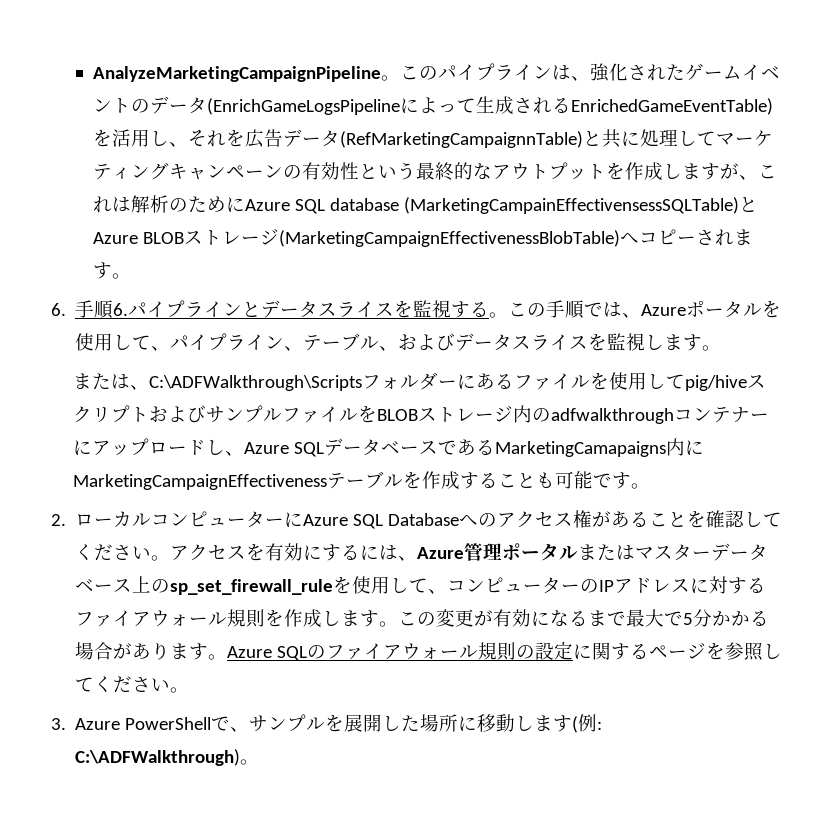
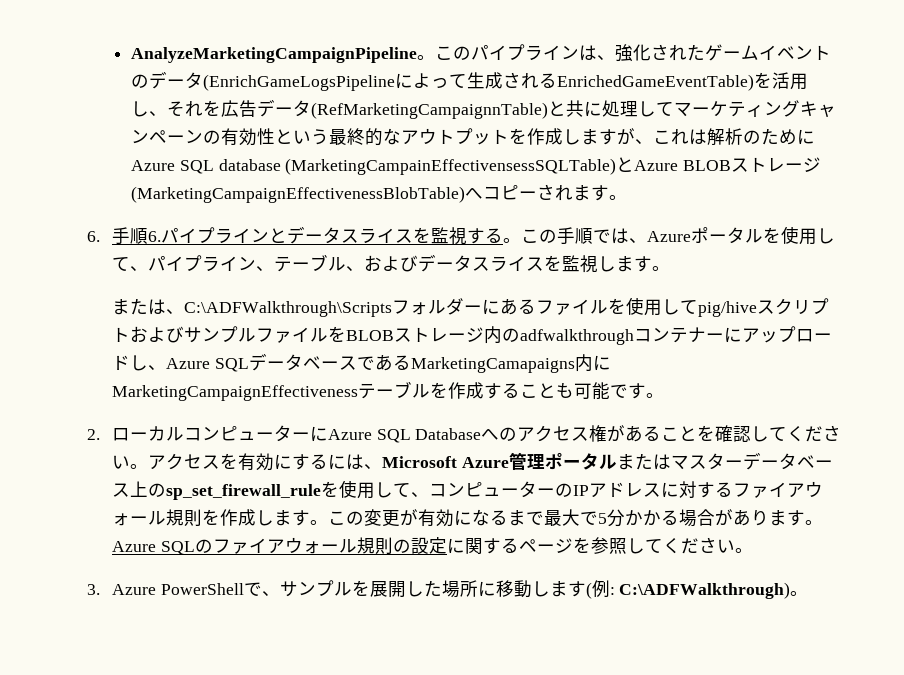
(418, 558) none -> [381,456,457,468] Microsoft

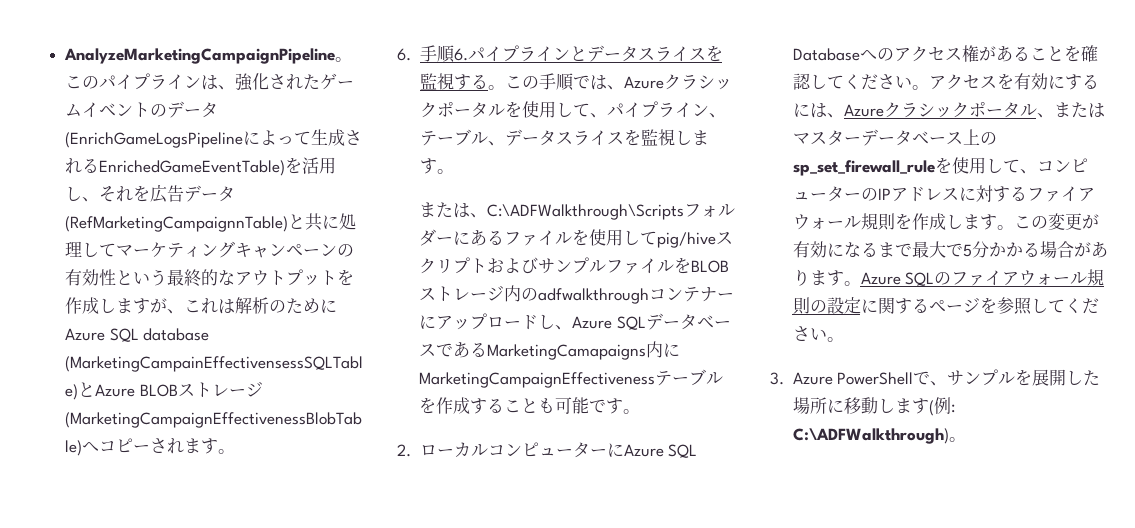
(691, 236) none -> [663,74,732,90] [419,102,437,118] クラシック
[363,255,418,272] および -> (505, 143) none
[381,452,617,471] Microsoft Azure管理ポータル -> [843,102,1054,118] Azureクラシックポータル、

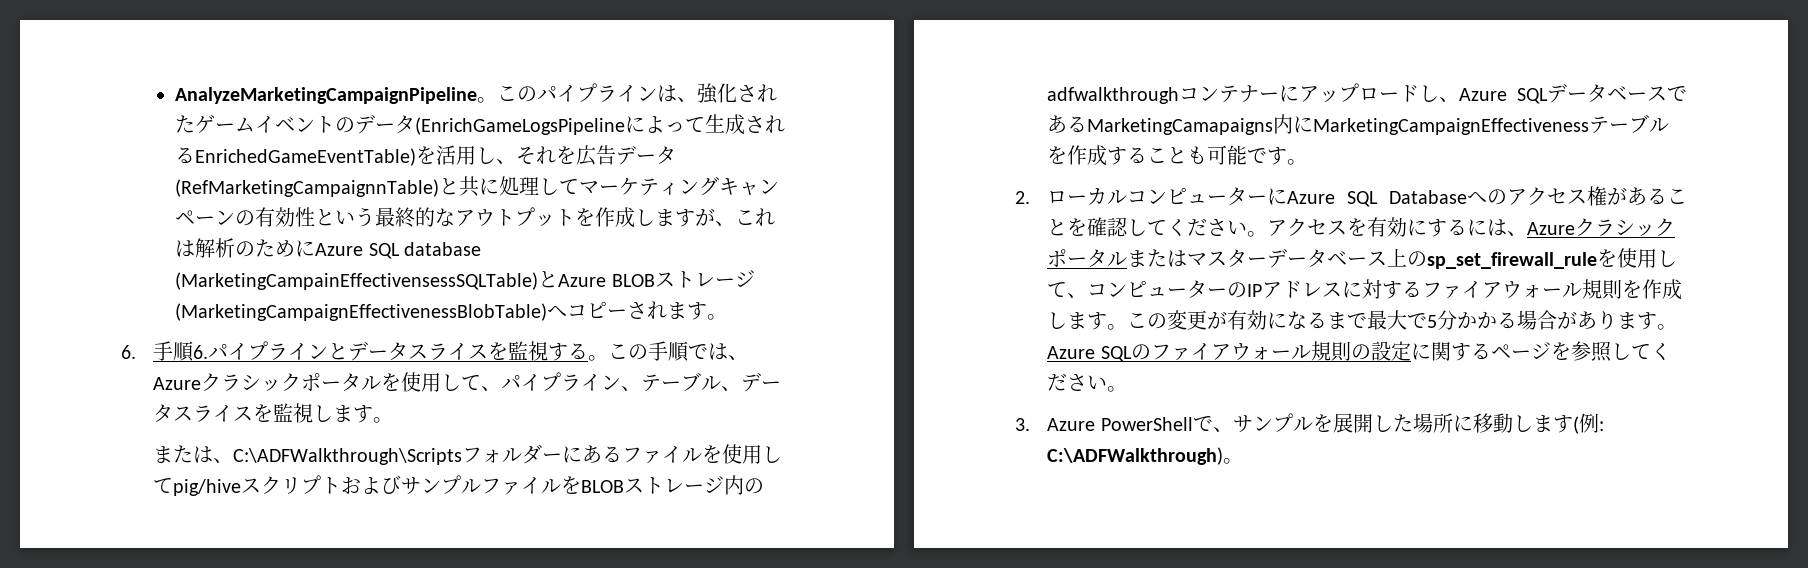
[1036,113,1054,118] 、 -> (1128, 259) none

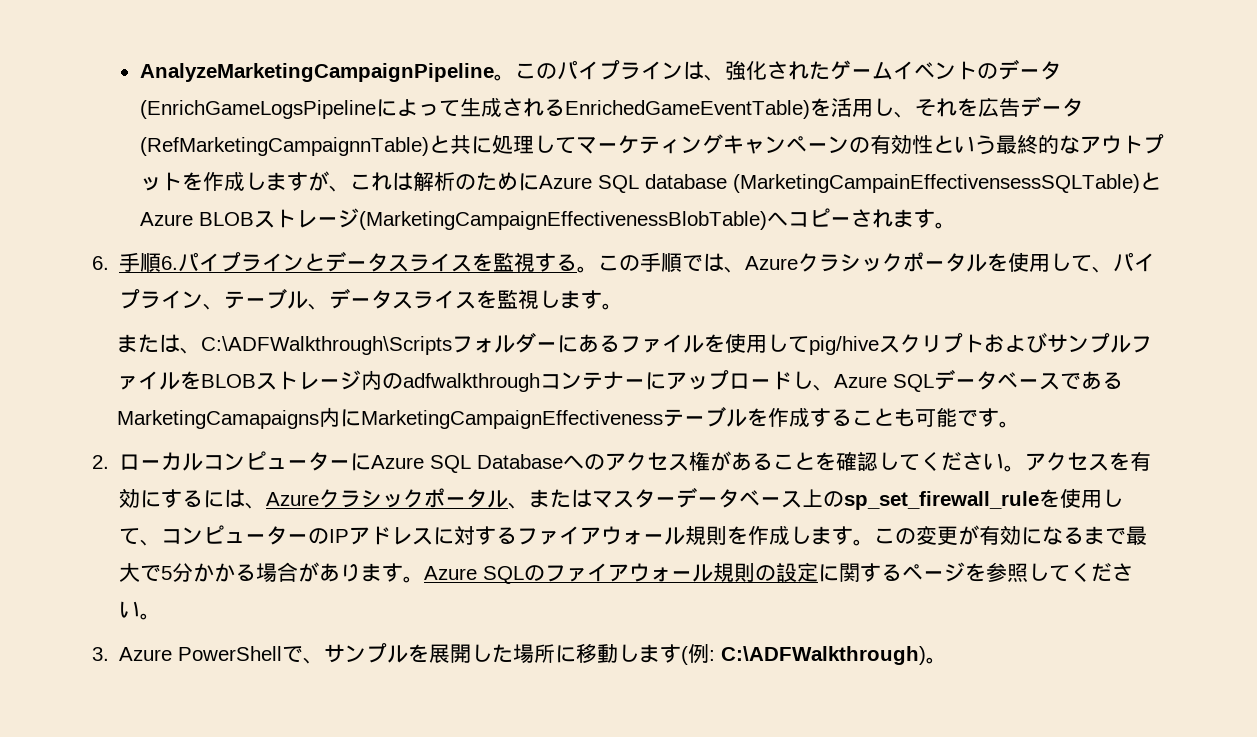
(1128, 259) none -> [508,502,530,509] 、

